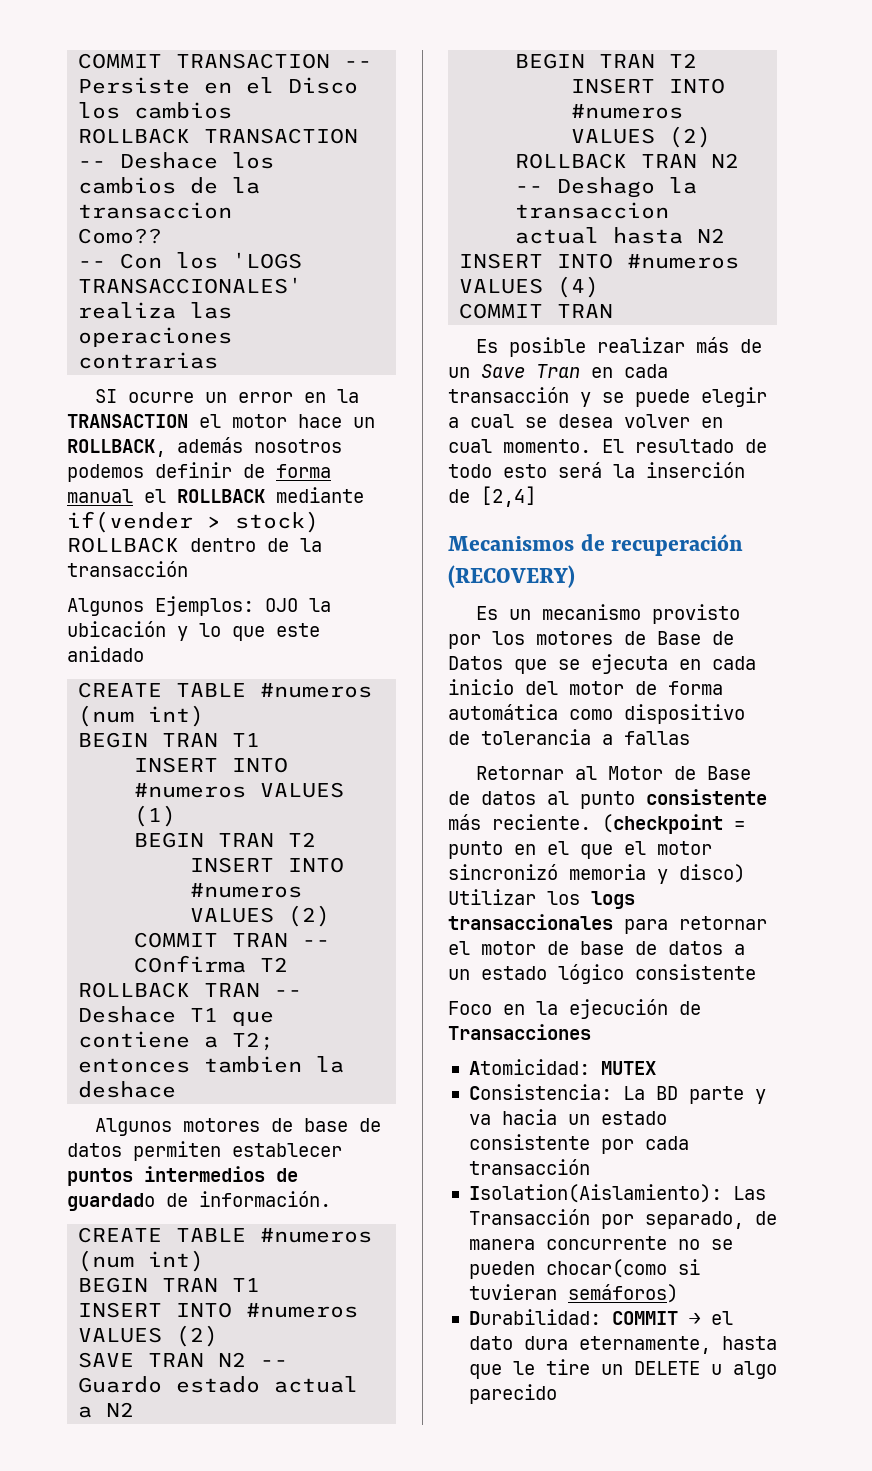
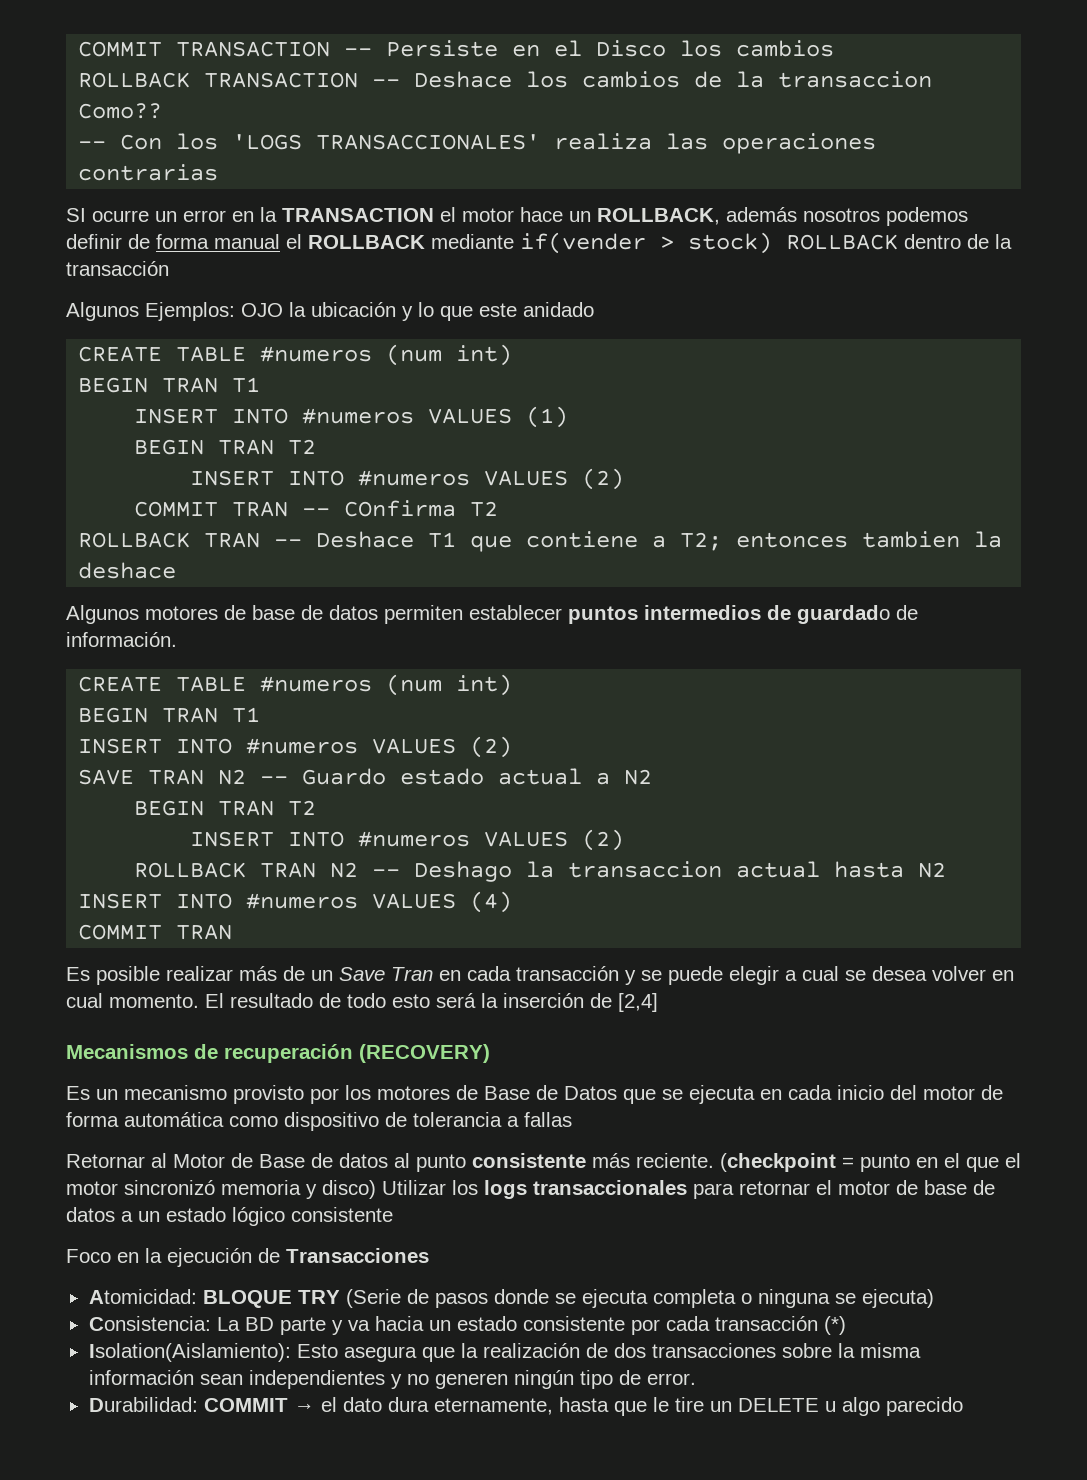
[600,1061,656,1075] MUTEX -> [202,1289,934,1308] BLOQUE TRY (Serie de pasos donde se ejecuta completa o ninguna se ejecuta)
(590, 1167) none -> [823,1316,846,1335] (*)
[732,1186,766,1200] [468,1209,777,1229] [468,1236,733,1250] [468,1259,700,1279] [468,1284,678,1303] Las Transacción por separado, de manera concurrente no se pueden chocar(como si tuvieran semáforos) -> [296,1343,921,1362] [88,1370,696,1389] Esto asegura que la realización de dos transacciones sobre la misma información sean independientes y no generen ningún tipo de error.

